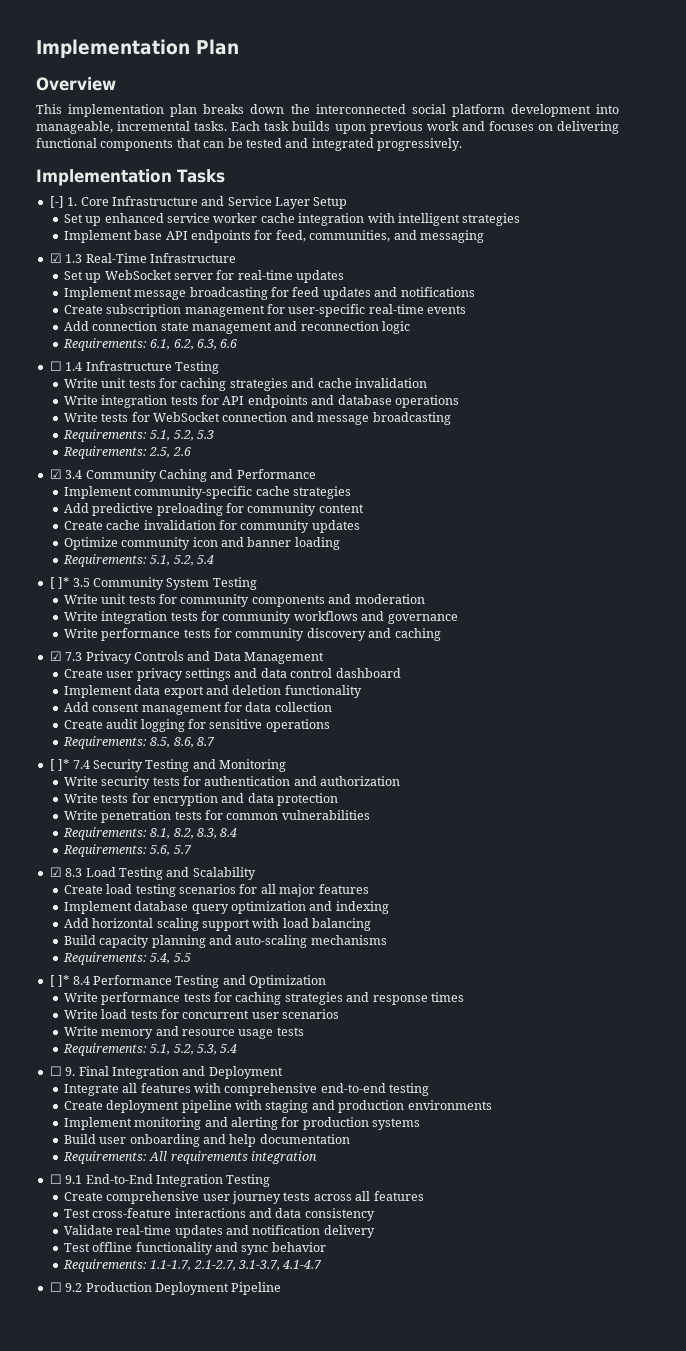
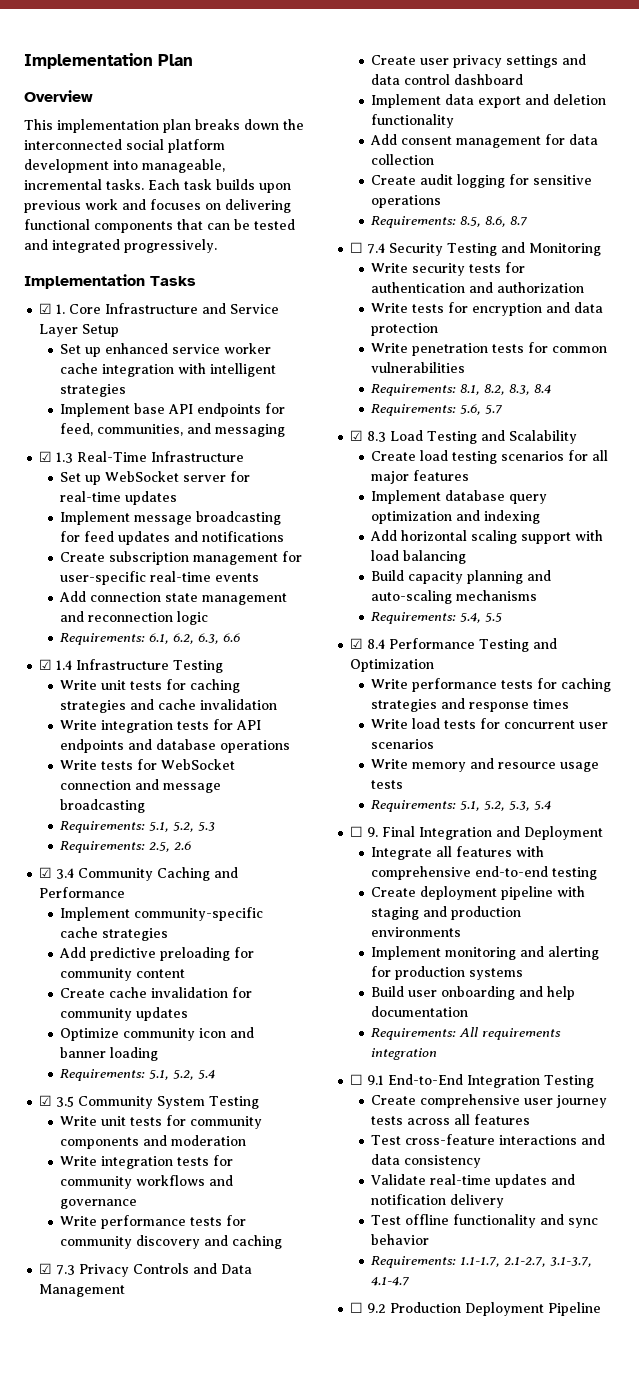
[49,196,64,208] [-] -> [39,303,53,314] ☑
[49,361,62,371] ☐ -> [39,659,53,670] ☑
[49,577,70,589] [ ]* -> [39,1095,53,1106] ☑
[49,759,70,771] [ ]* -> [350,242,364,253] ☐
[49,975,70,987] [ ]* -> [350,638,364,649] ☑

